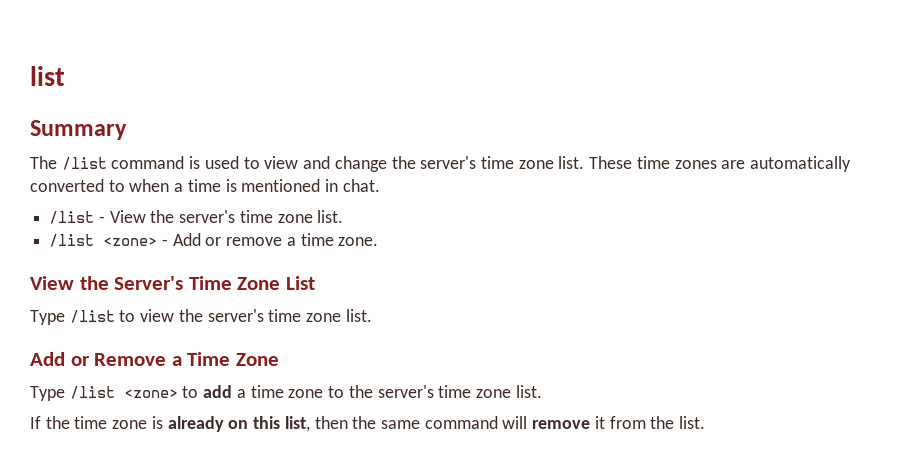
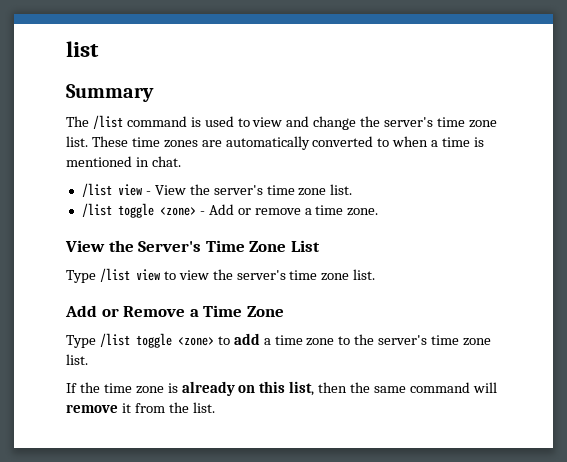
(95, 217) none -> [117,184,142,196] view
(95, 240) none -> [117,203,154,218] toggle
(115, 316) none -> [135,269,160,281] view
(115, 392) none -> [135,333,172,348] toggle

